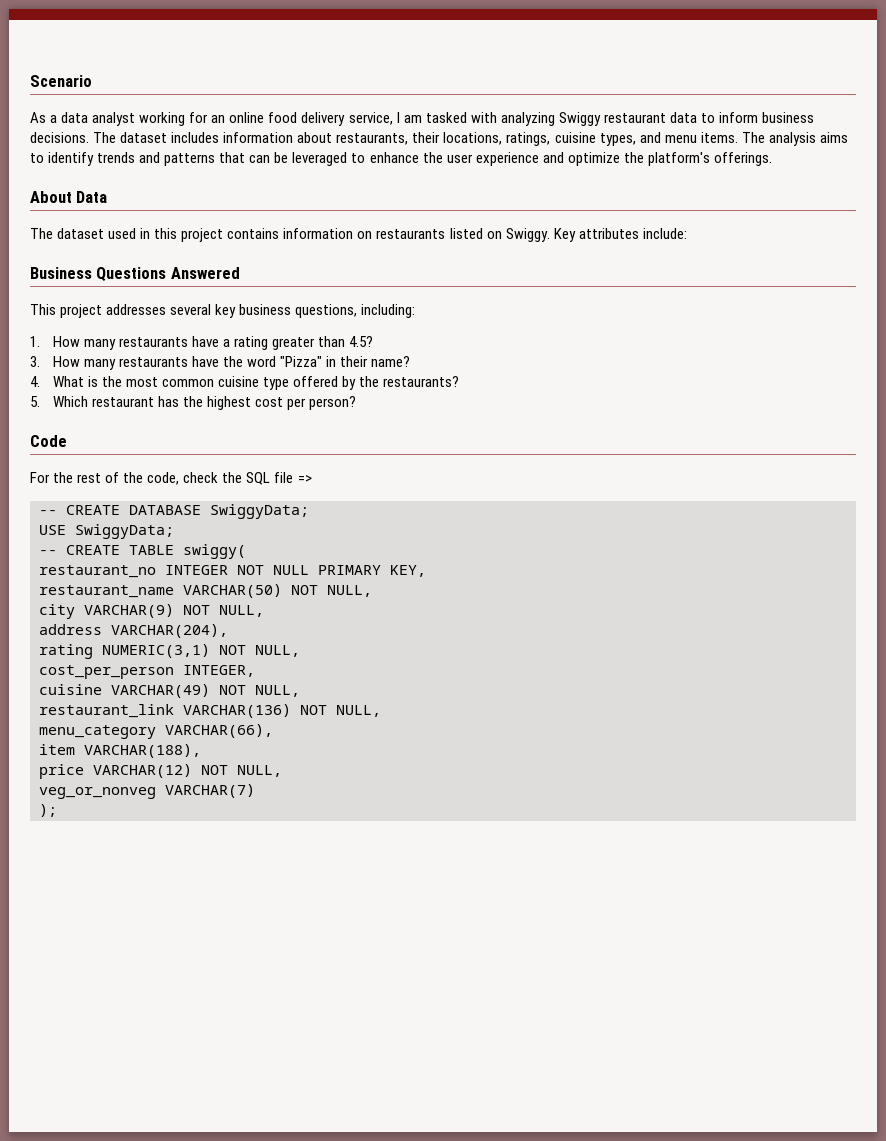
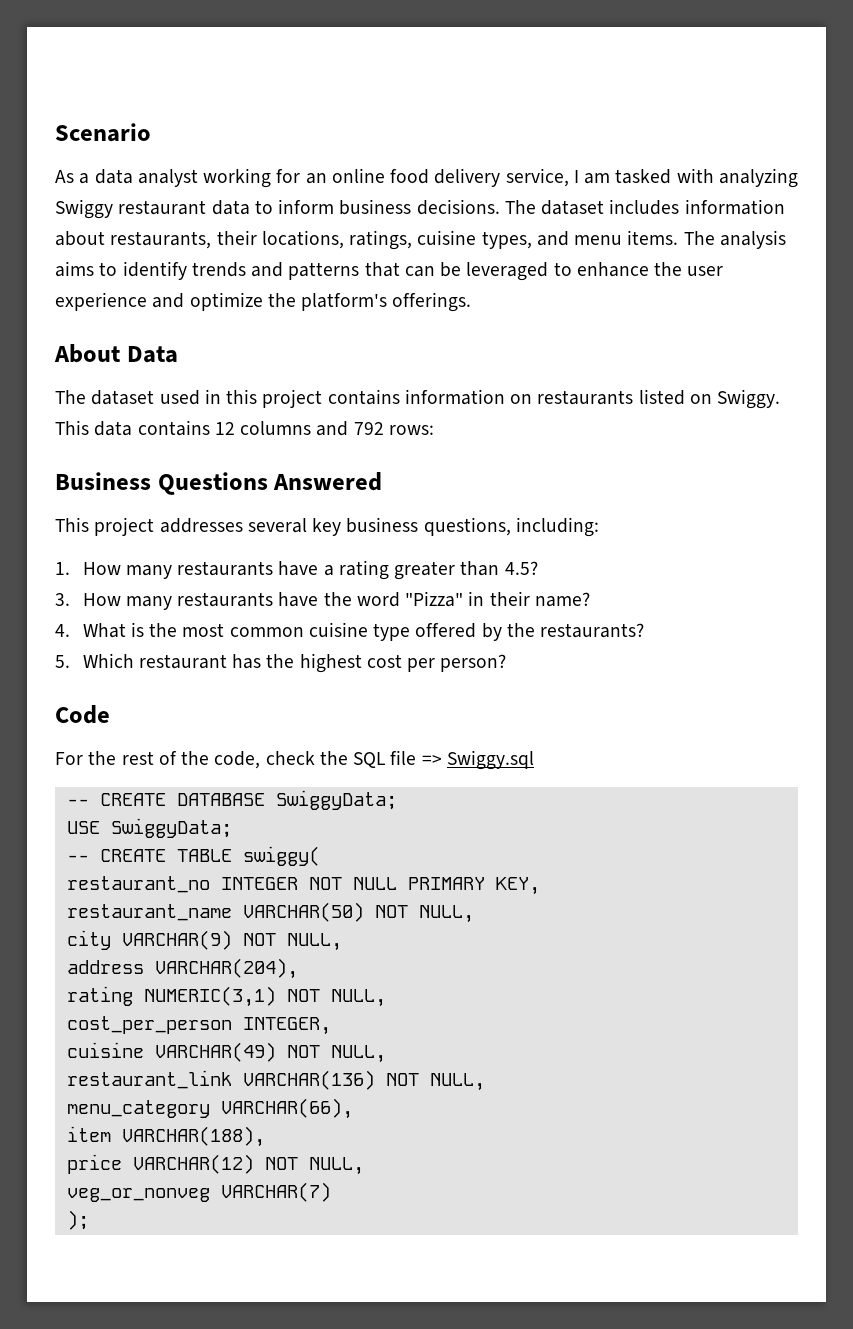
[553,228,687,242] Key attributes include: -> [55,420,434,436] This data contains 12 columns and 792 rows:
(312, 479) none -> [446,750,534,770] Swiggy.sql

